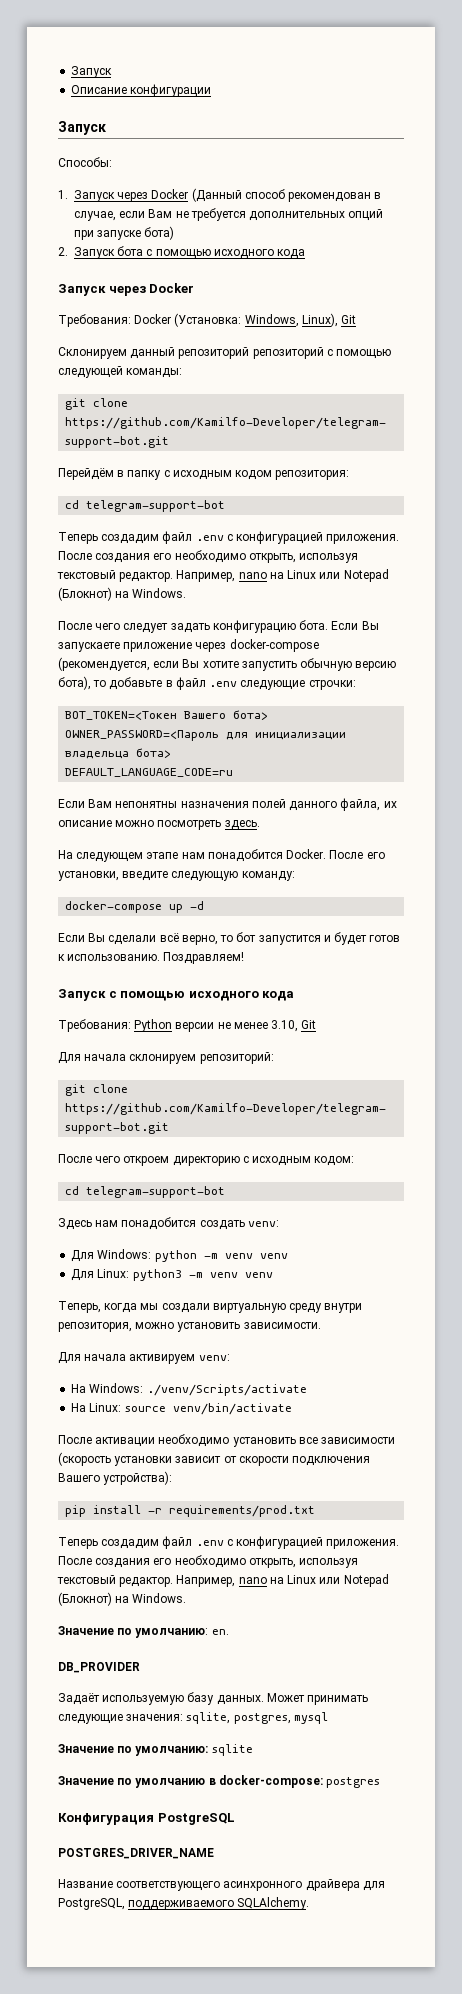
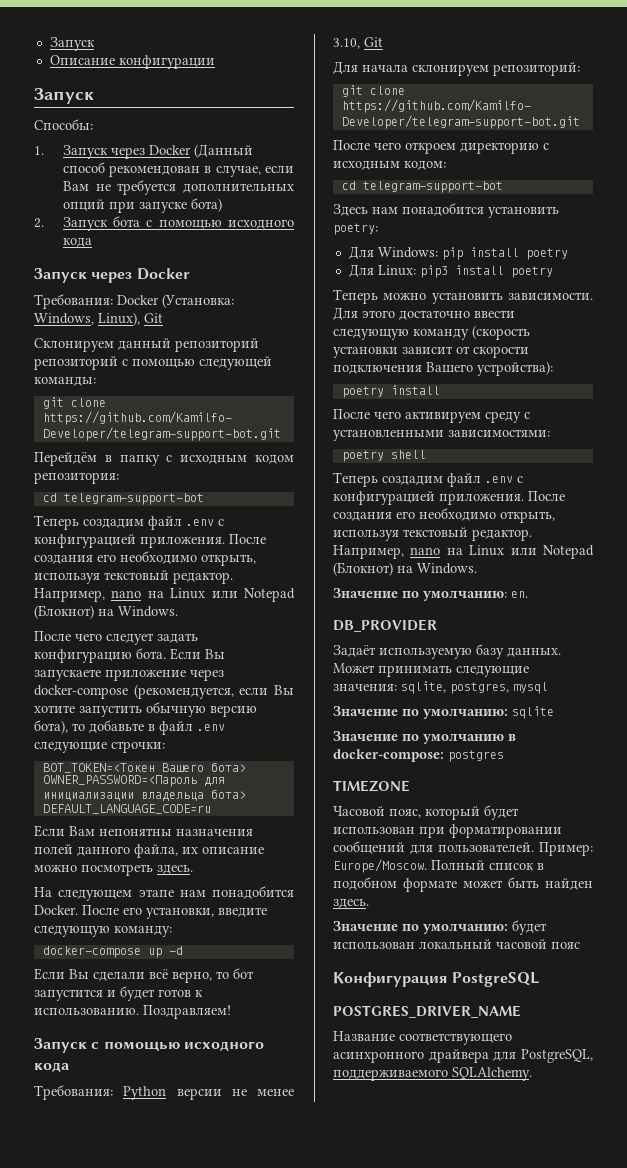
[199,1220,279,1230] создать venv: -> [488,206,559,218] [333,223,378,235] установить poetry:
[154,1250,288,1262] [71,1269,273,1281] [58,1301,363,1313] [58,1322,321,1332] [58,1352,230,1364] [71,1383,307,1396] [71,1403,292,1415] [58,1434,396,1447] python -m venv venv // Для Linux: python3 -m venv venv // Теперь, когда мы создали виртуальную среду внутри репозитория, можно установить зависимости. // Для начала активируем venv: // На Windows: ./venv/Scripts/activate // На Linux: source venv/bin/activate // После активации необходимо установить все зависимости -> [441,247,568,260] [348,264,553,278] [333,289,593,304] [333,307,515,321] [333,329,469,340] pip install poetry // Для Linux: pip3 install poetry // Теперь можно установить зависимости. Для этого достаточно ввести следующую команду
[65,1505,316,1517] pip install -r requirements/prod.txt -> [341,385,440,398] [333,409,530,423] [333,429,550,441] [341,450,426,462] poetry install // После чего активируем среду с установленными зависимостями: // poetry shell
(381, 1782) none -> [333,780,410,792] [333,805,519,820] [333,824,562,838] [333,841,593,856] [333,859,544,873] [333,877,593,892] [333,899,369,908] [333,920,547,935] [333,939,580,949] // TIMEZONE // Часовой пояс, который будет использован при форматировании сообщений для пользователей. Пример: Europe/Moscow. Полный список в подобном формате может быть найден здесь. // Значение по умолчанию: будет использован локальный часовой пояс

